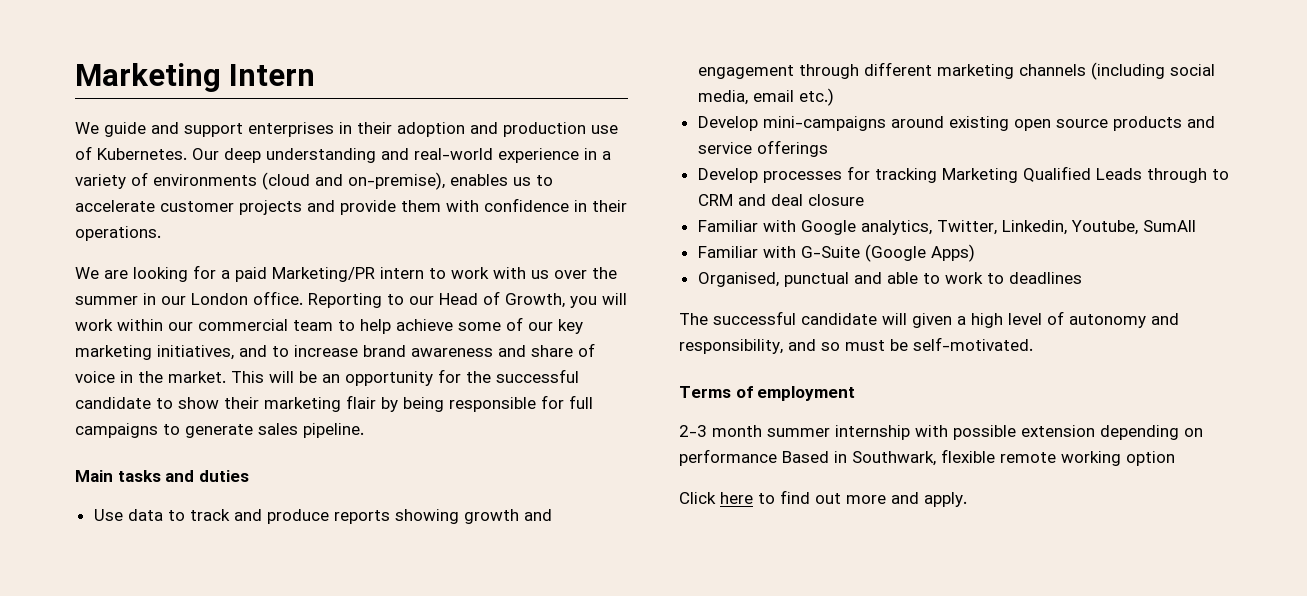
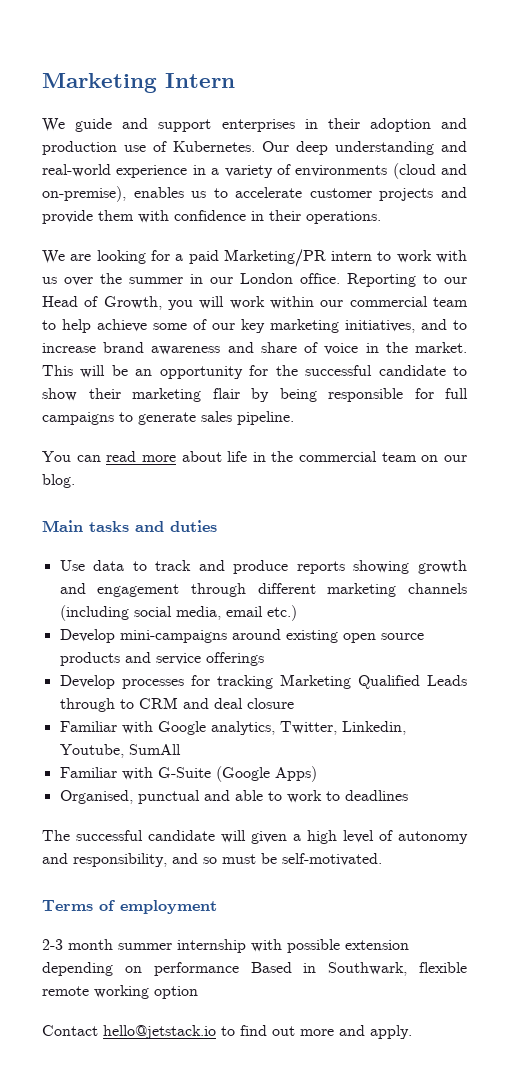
(364, 430) none -> [42,451,467,462] [42,474,75,488] // You can read more about life in the commercial team on our blog.
[679,492,753,504] Click here -> [42,1025,216,1039] Contact hello@jetstack.io

